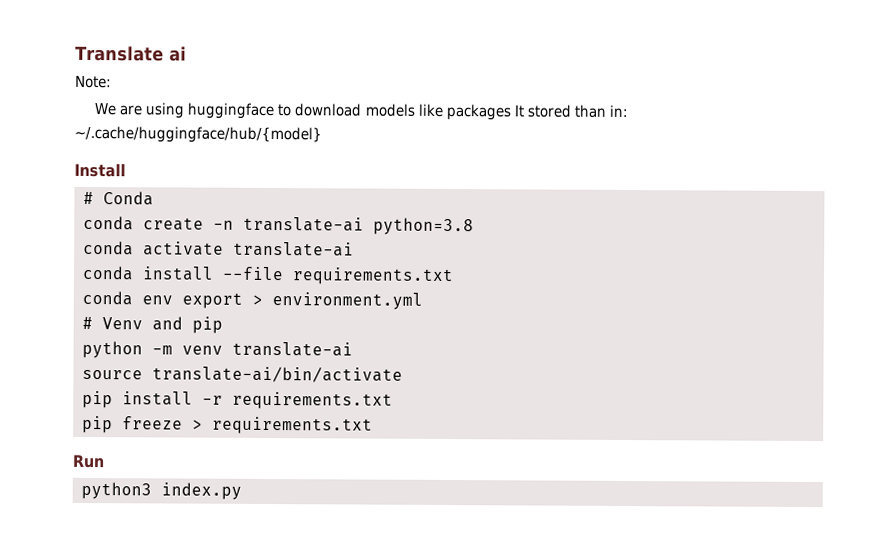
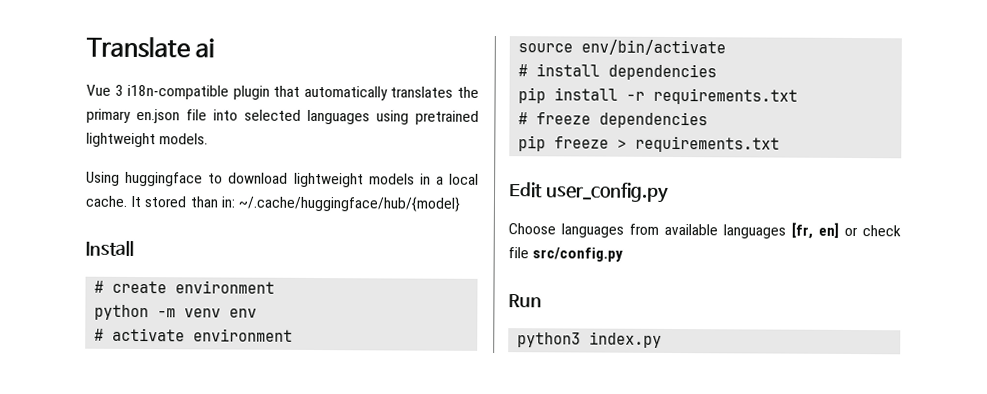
[75,75,112,89] [94,102,511,121] Note: // We are using huggingface to download models like packages -> [86,84,479,101] [86,108,479,125] [86,132,209,148] [86,171,479,188] [85,195,128,207] Vue 3 i18n-compatible plugin that automatically translates the primary en.json file into selected languages using pretrained lightweight models. // Using huggingface to download lightweight models in a local cache.
[103,191,154,206] [83,215,474,236] [83,240,354,257] [82,265,454,286] [82,290,423,310] [82,316,223,334] [82,340,353,359] [82,366,403,383] Conda // conda create -n translate-ai python=3.8 // conda activate translate-ai // conda install --file requirements.txt // conda env export > environment.yml // # Venv and pip // python -m venv translate-ai // source translate-ai/bin/activate -> [112,280,276,294] [94,304,258,321] [94,327,294,342] [518,39,727,56] [518,63,718,81] create environment // python -m venv env // # activate environment // source env/bin/activate // # install dependencies
(393, 400) none -> [518,111,709,129] // # freeze dependencies
(373, 425) none -> [508,182,669,203] [508,222,901,239] [508,247,624,262] // Edit user_config.py // Choose languages from available languages [fr, en] or check file src/config.py

